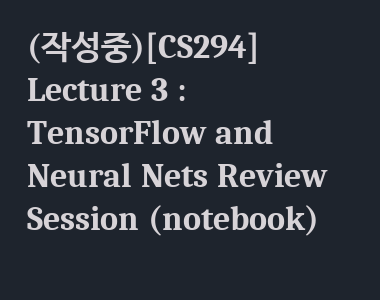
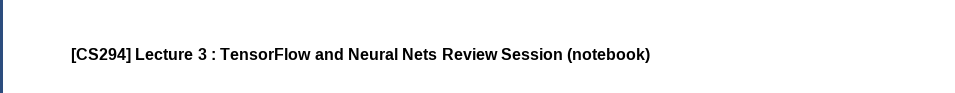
[27,31,260,64] (작성중)[CS294] -> [71,48,131,63] [CS294]

